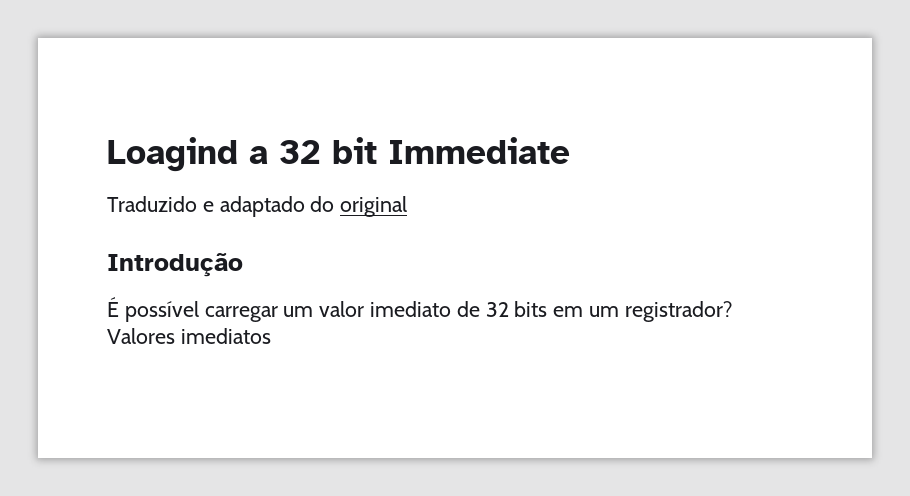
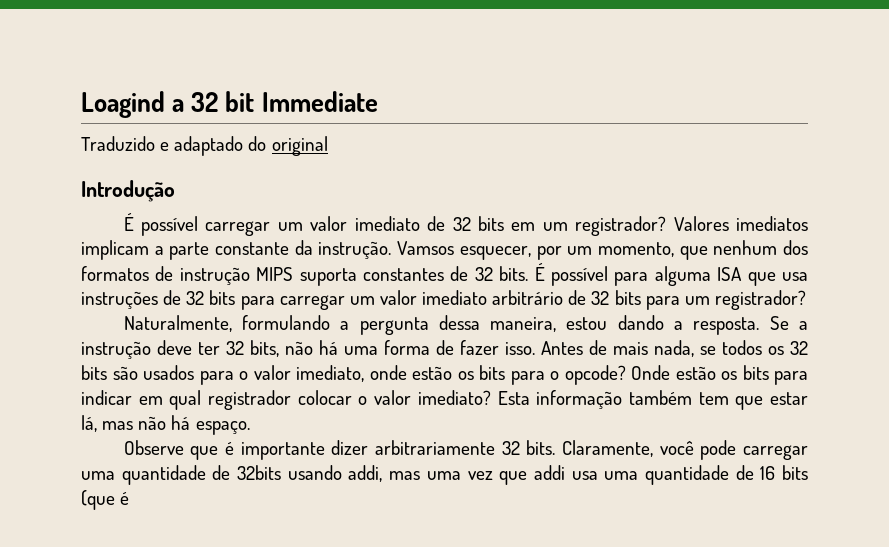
(271, 336) none -> [81,240,809,260] [81,263,808,286] [81,290,806,310] [123,315,808,335] [81,340,808,359] [81,365,808,385] [81,390,808,410] [81,415,250,435] [123,440,808,460] [81,465,808,485] [81,490,130,510] implicam a parte constante da instrução. Vamsos esquecer, por um momento, que nenhum dos formatos de instrução MIPS suporta constantes de 32 bits. É possível para alguma ISA que usa instruções de 32 bits para carregar um valor imediato arbitrário de 32 bits para um registrador? // Naturalmente, formulando a pergunta dessa maneira, estou dando a resposta. Se a instrução deve ter 32 bits, não há uma forma de fazer isso. Antes de mais nada, se todos os 32 bits são usados para o valor imediato, onde estão os bits para o opcode? Onde estão os bits para indicar em qual registrador colocar o valor imediato? Esta informação também tem que estar lá, mas não há espaço. // Observe que é importante dizer arbitrariamente 32 bits. Claramente, você pode carregar uma quantidade de 32bits usando addi, mas uma vez que addi usa uma quantidade de 16 bits (que é

